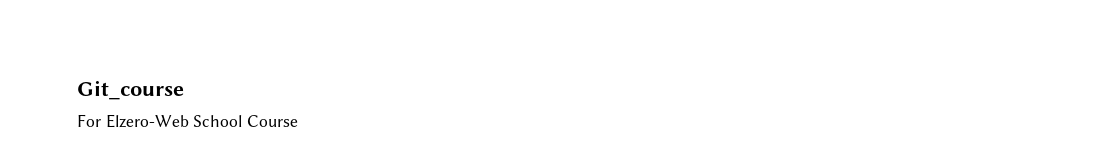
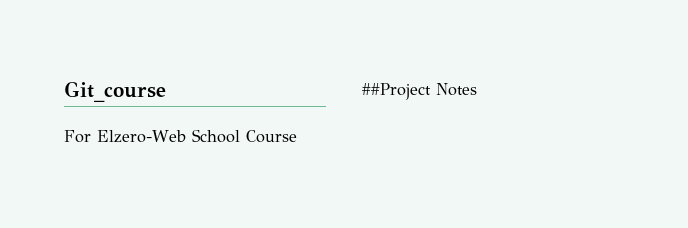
(299, 121) none -> [362,83,477,100] ##Project Notes

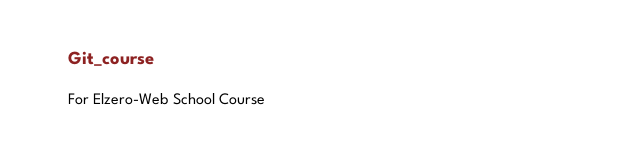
[362,83,477,100] ##Project Notes -> (265, 99) none

